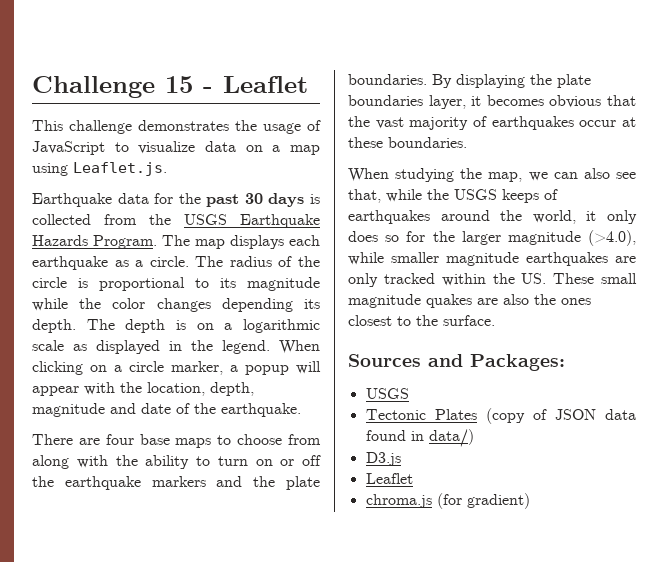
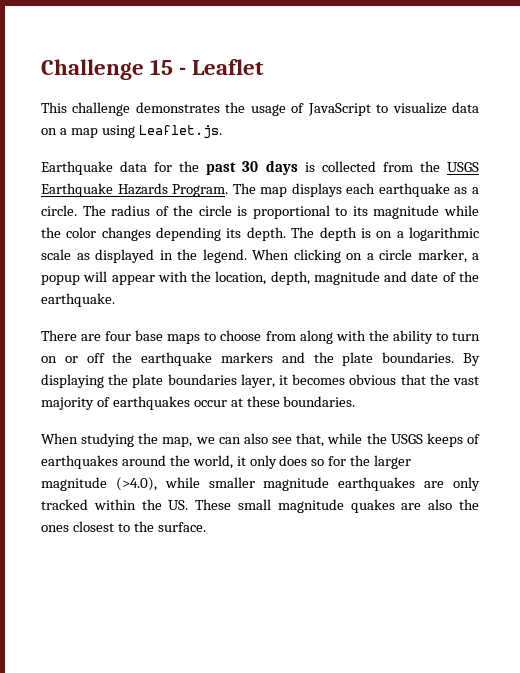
[348,354,565,371] [365,388,409,399] [365,408,636,424] [365,429,474,447] [365,452,401,466] [365,473,413,484] [365,493,530,509] // Sources and Packages: // USGS // Tectonic Plates (copy of JSON data found in data/) // D3.js // Leaflet // chroma.js (for gradient) -> (206, 527) none

